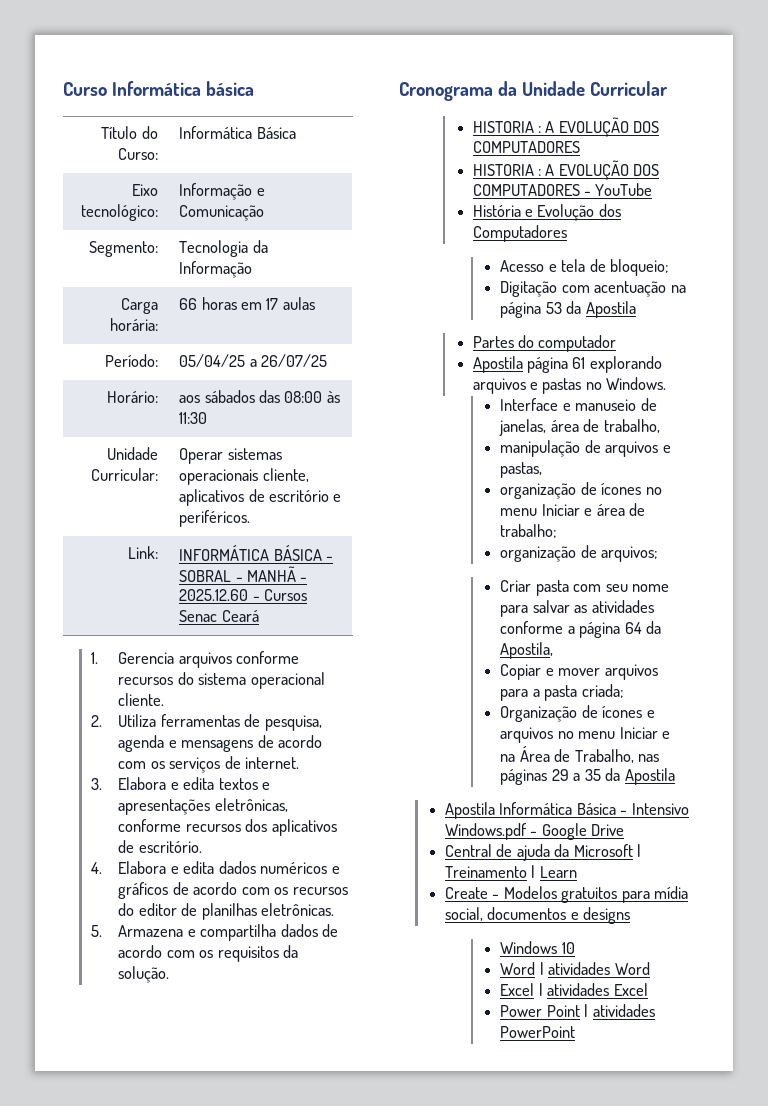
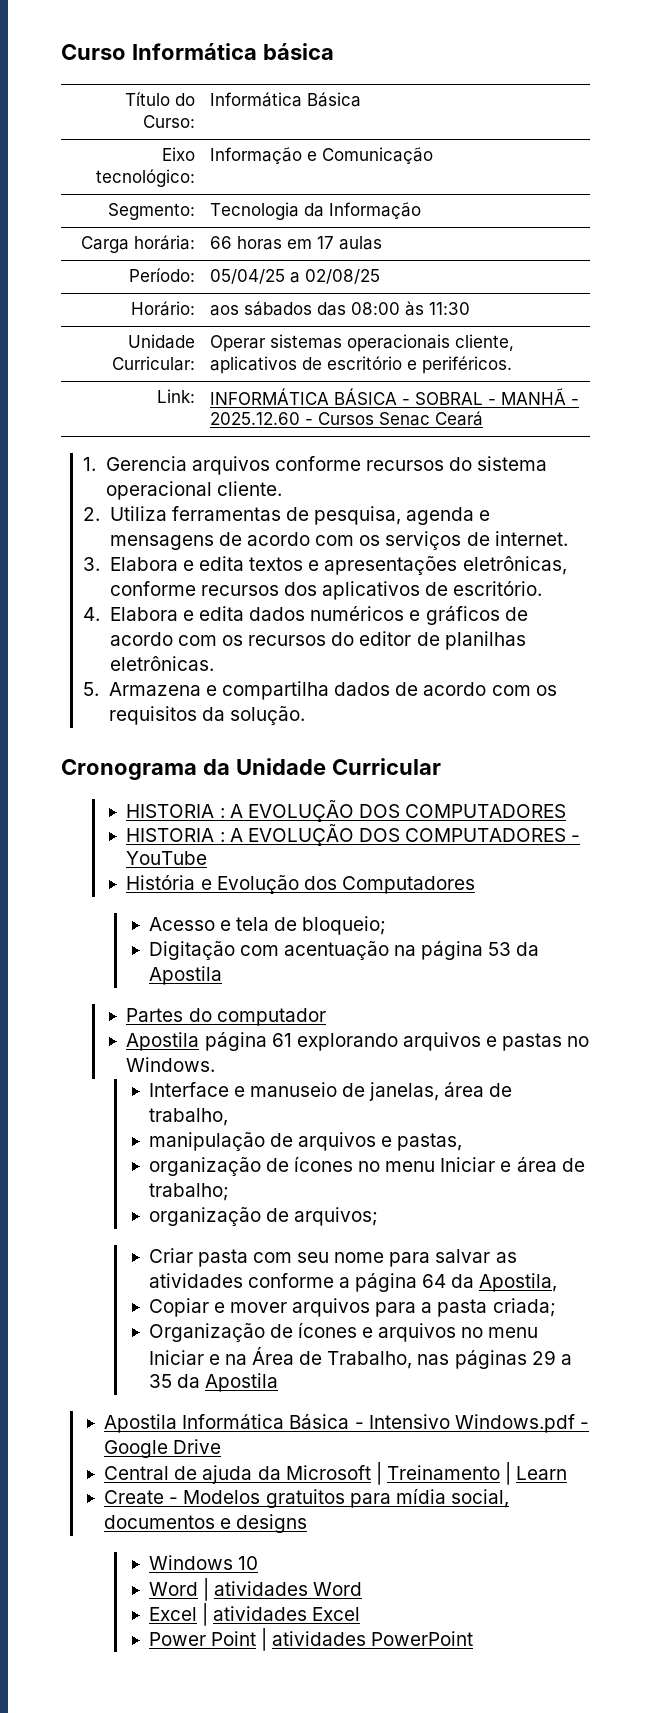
[261,354,328,367] 26/07/25 -> [304,269,380,284] 02/08/25

